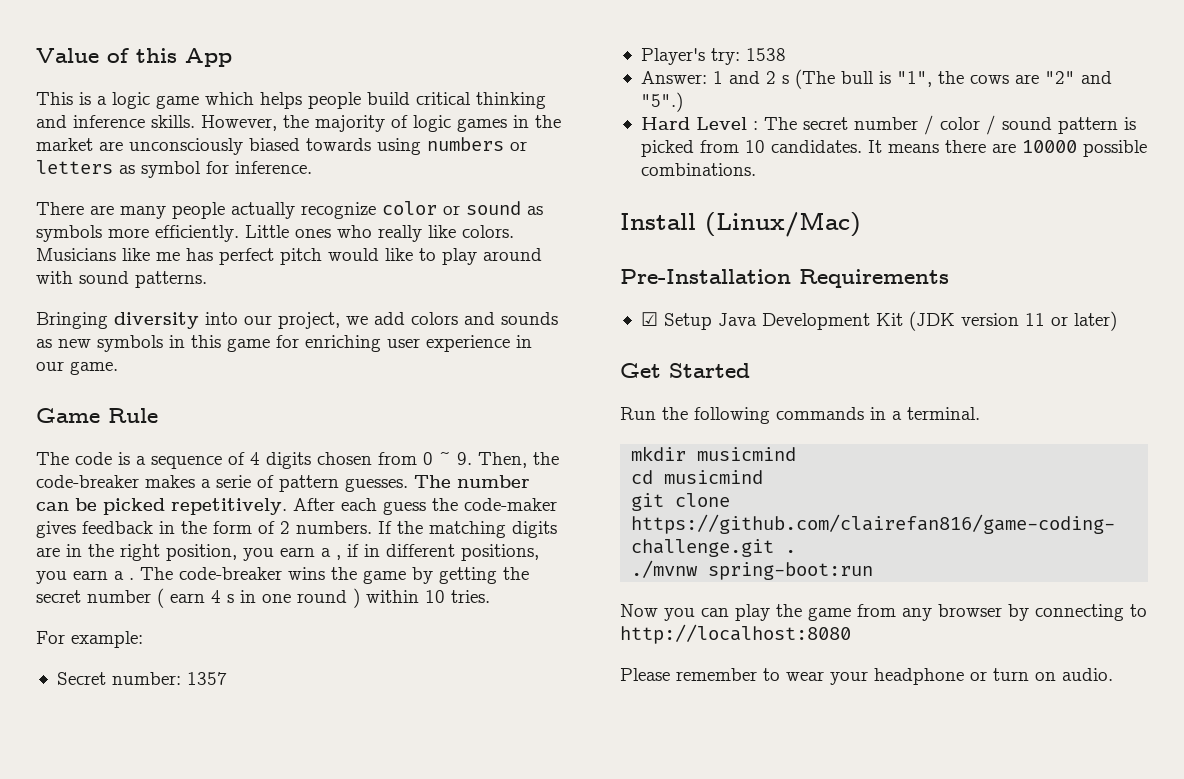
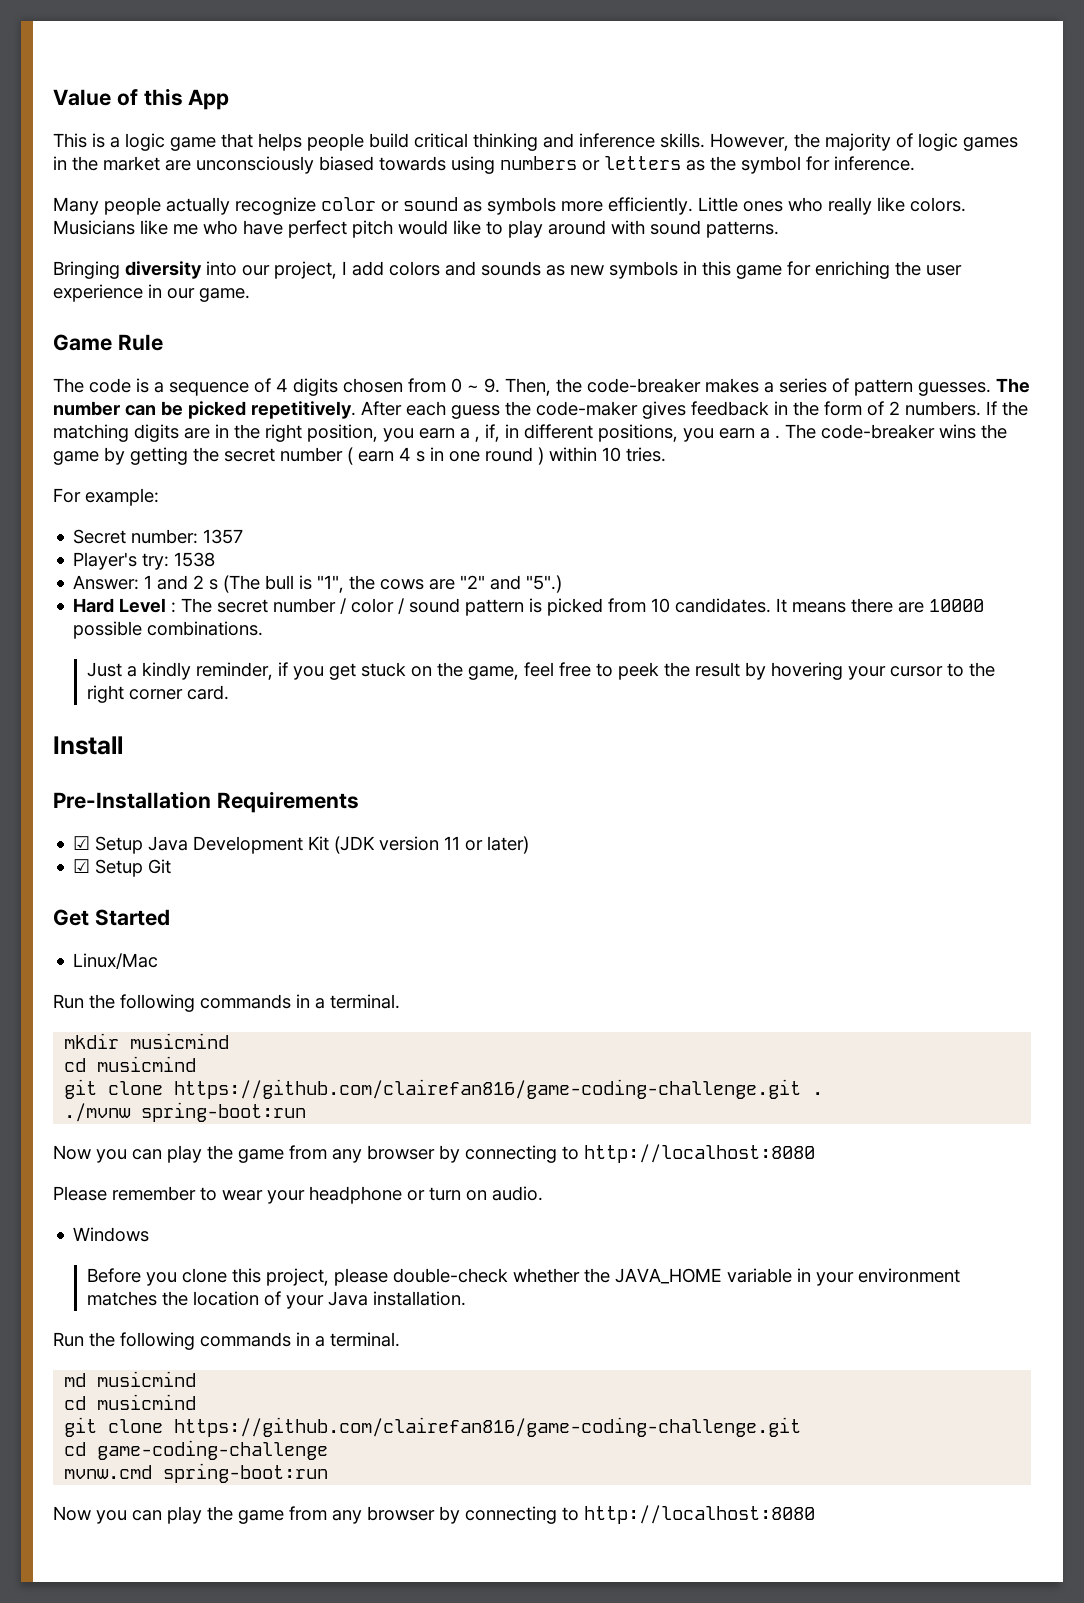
[205,92,254,105] which -> [221,133,253,148] that
(135, 169) none -> [710,156,736,171] the
[36,202,166,219] There are many -> [53,197,99,215] Many
[186,248,213,261] has -> [203,220,283,235] who have
[346,316,368,325] we -> [342,261,347,275] I
(381, 343) none -> [895,261,921,276] the
[216,475,251,488] serie -> [779,378,827,393] series
[347,544,359,557] if -> [485,424,500,442] if,
(756, 169) none -> [87,662,996,680] [87,685,230,703] // Just a kindly reminder, if you get stuck on the game, feel free to peek the result by hovering your cursor to the right corner card.
[705,212,861,237] (Linux/Mac) -> (123, 745) none
(1117, 321) none -> [73,859,172,877] // ☑ Setup Git
(750, 370) none -> [73,953,159,969] // Linux/Mac
(1113, 674) none -> [73,1227,150,1242] [87,1268,961,1286] [87,1291,467,1309] [53,1332,400,1350] [64,1371,197,1387] [64,1394,197,1410] [64,1417,802,1437] [64,1440,329,1460] [64,1463,329,1483] [53,1505,815,1524] // Windows // Before you clone this project, please double-check whether the JAVA_HOME variable in your environment matches the location of your Java installation. // Run the following commands in a terminal. // md musicmind // cd musicmind // git clone https://github.com/clairefan816/game-coding-challenge.git // cd game-coding-challenge // mvnw.cmd spring-boot:run // Now you can play the game from any browser by connecting to http://localhost:8080

